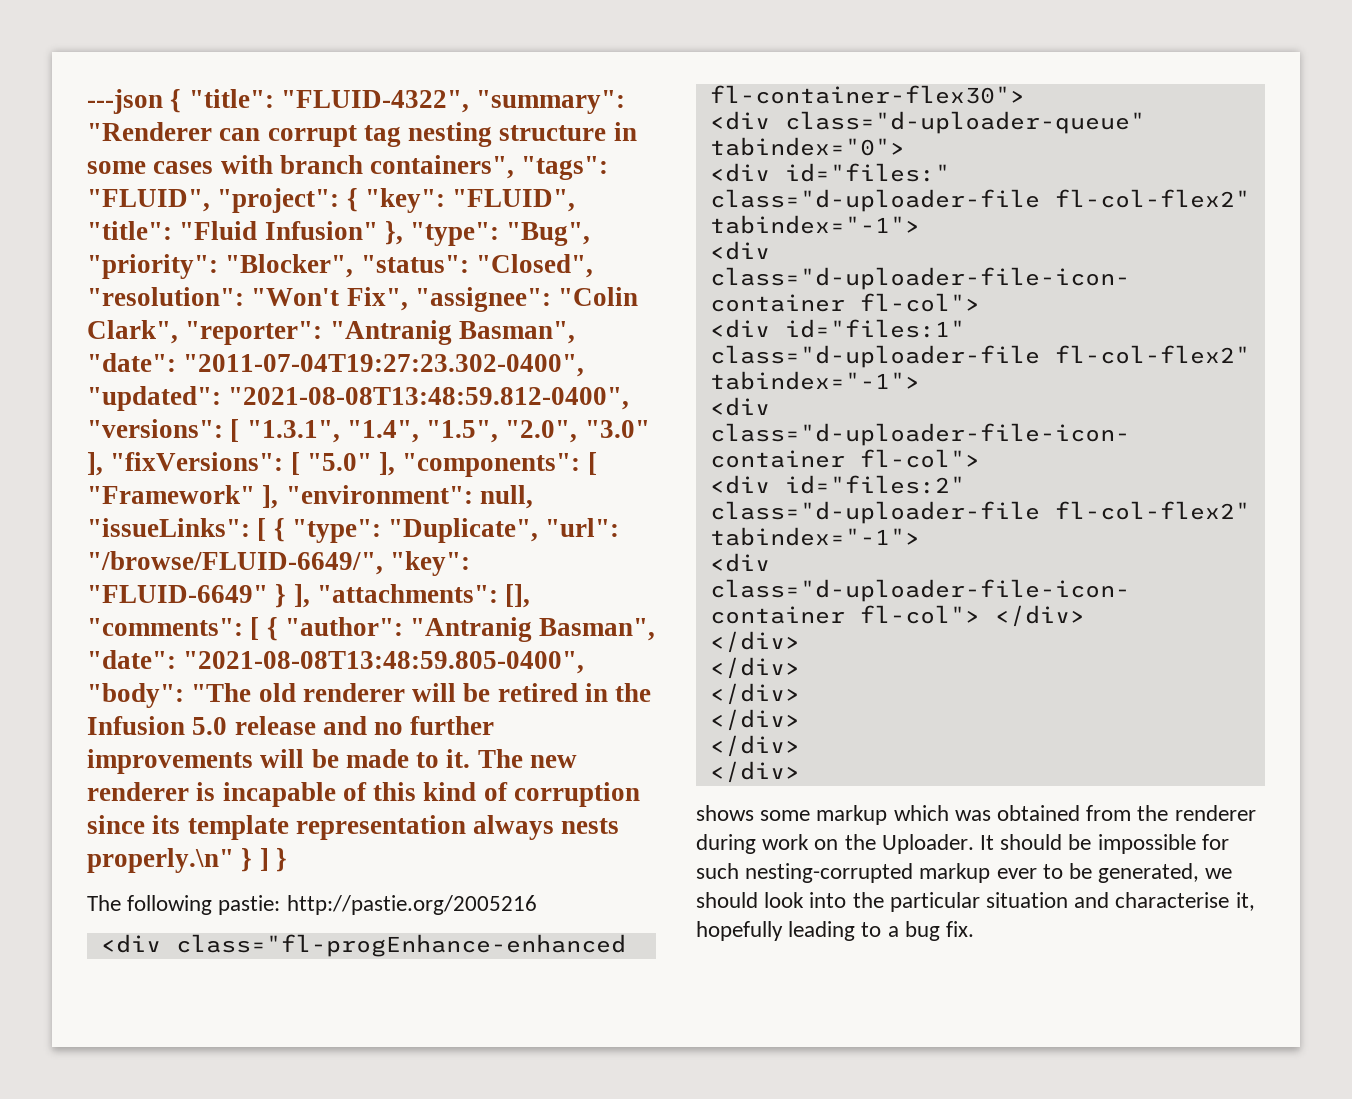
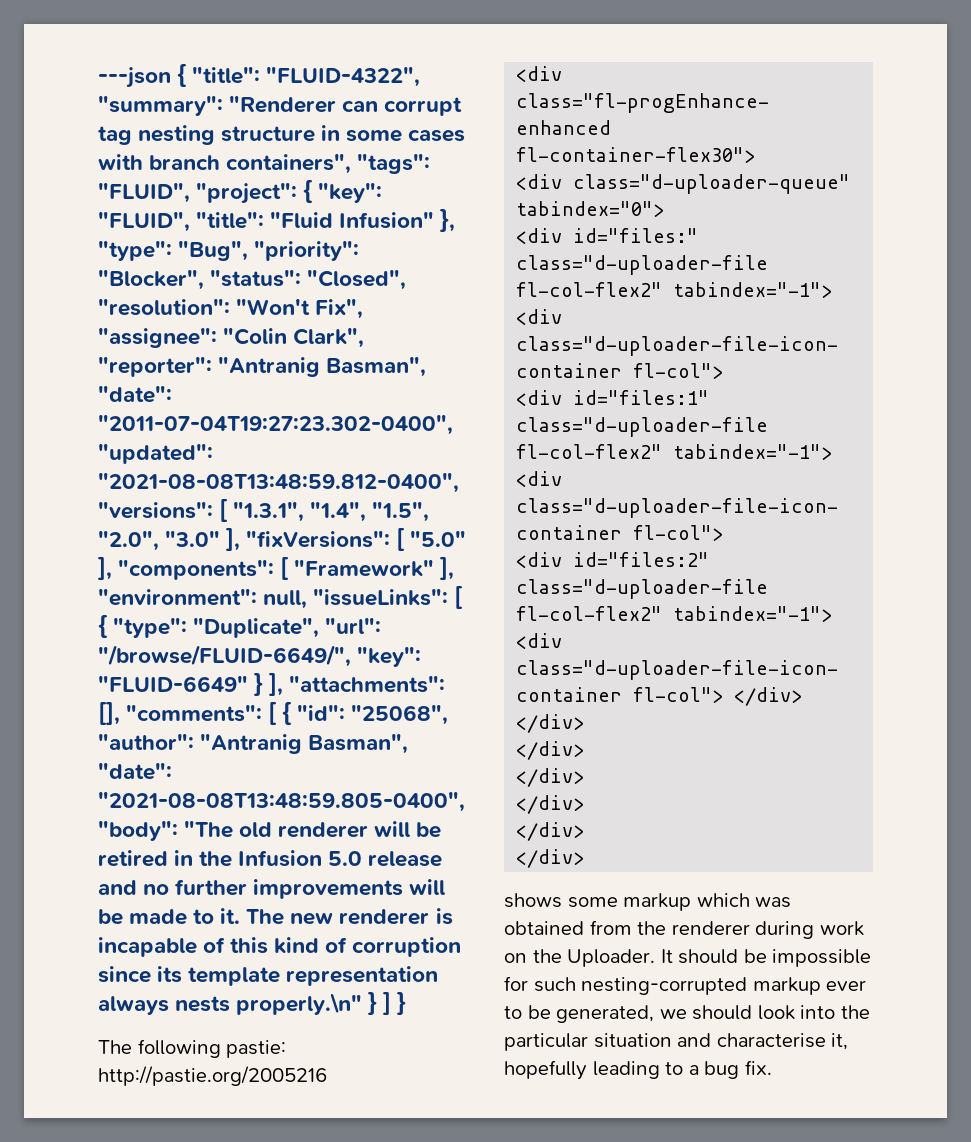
(278, 629) none -> [297,705,449,725] "id": "25068",

